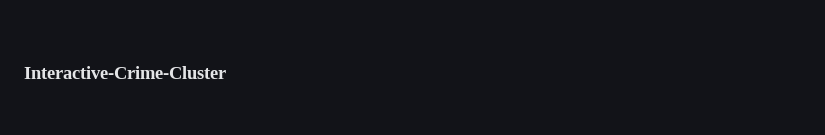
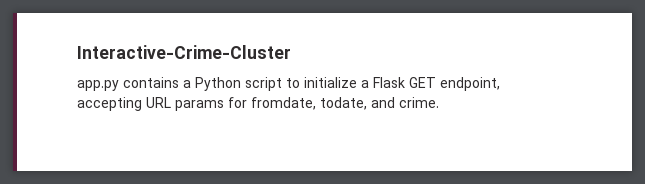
(226, 72) none -> [77,77,500,91] [77,97,439,111] // app.py contains a Python script to initialize a Flask GET endpoint, accepting URL params for fromdate, todate, and crime.

